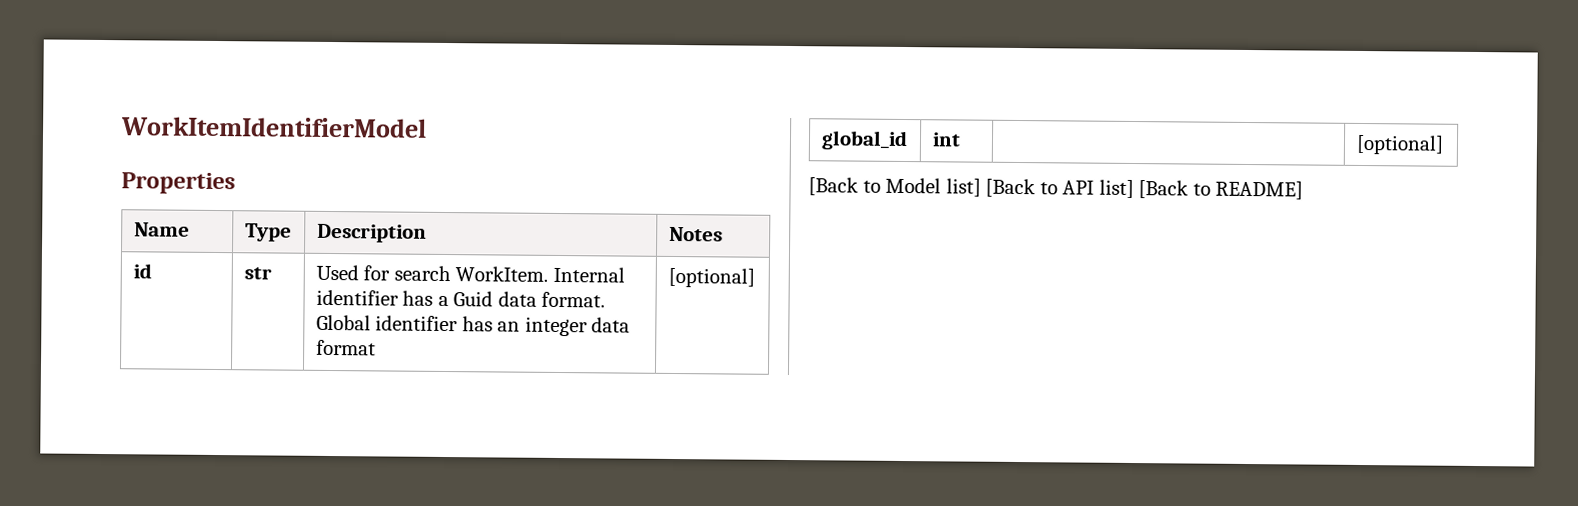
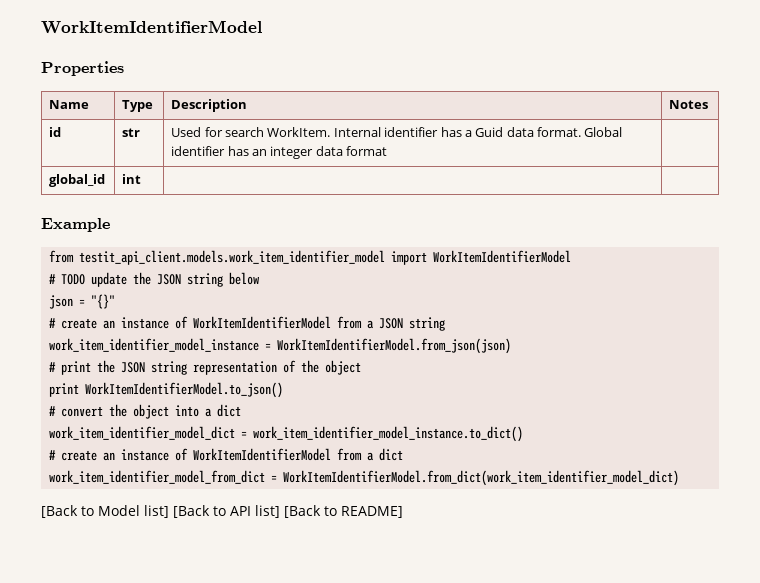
[667,267,755,288] [optional] -> (388, 151) none
[1355,134,1444,155] [optional] -> [41,218,110,232] [49,250,572,265] [49,272,260,287] [49,294,116,309] [49,316,446,331] [49,338,512,354] [49,360,362,375] [49,382,284,398] [49,404,242,419] [49,426,524,442] [49,448,404,461] [49,470,680,486] // Example // from testit_api_client.models.work_item_identifier_model import WorkItemIdentifierModel // # TODO update the JSON string below // json = "{}" // # create an instance of WorkItemIdentifierModel from a JSON string // work_item_identifier_model_instance = WorkItemIdentifierModel.from_json(json) // # print the JSON string representation of the object // print WorkItemIdentifierModel.to_json() // # convert the object into a dict // work_item_identifier_model_dict = work_item_identifier_model_instance.to_dict() // # create an instance of WorkItemIdentifierModel from a dict // work_item_identifier_model_from_dict = WorkItemIdentifierModel.from_dict(work_item_identifier_model_dict)

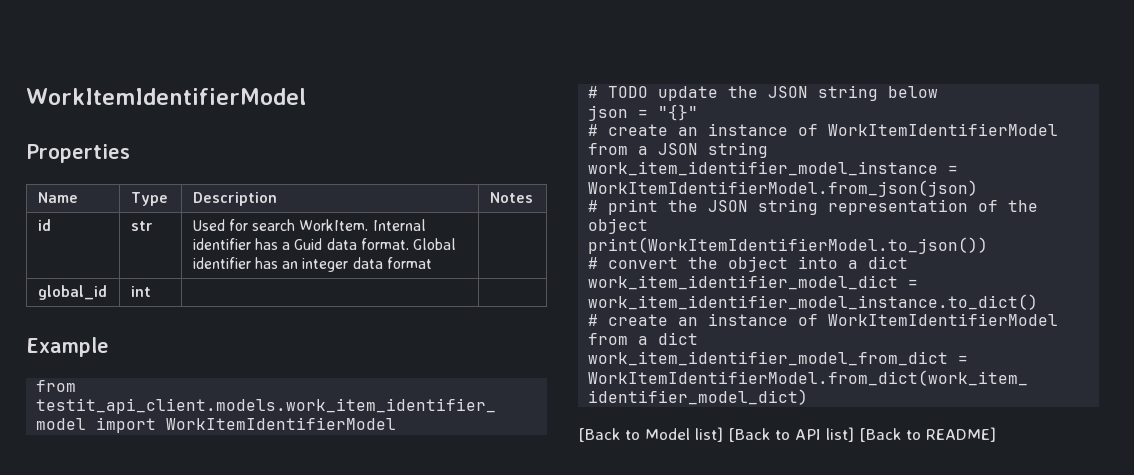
[49,382,284,398] print WorkItemIdentifierModel.to_json() -> [588,237,989,254] print(WorkItemIdentifierModel.to_json())

